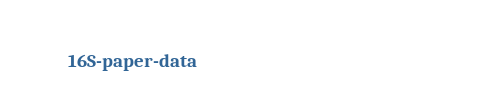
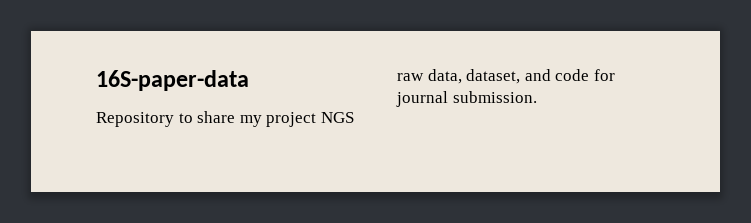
(197, 62) none -> [96,111,354,127] [397,69,615,84] [396,91,537,107] // Repository to share my project NGS raw data, dataset, and code for journal submission.

